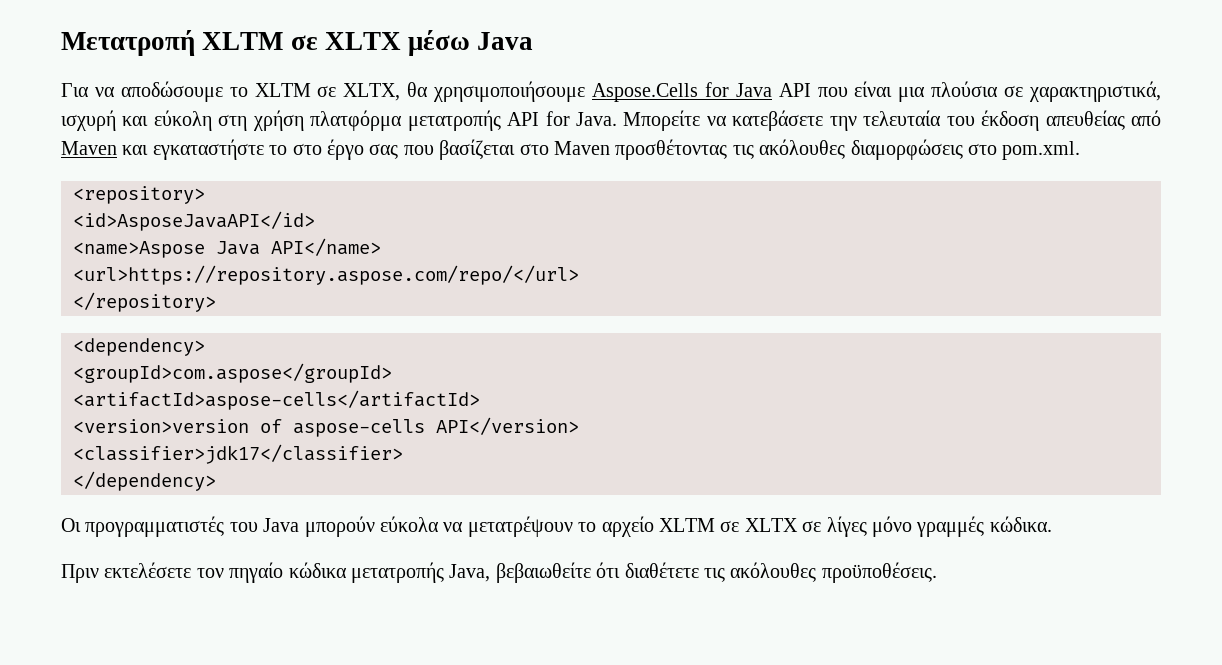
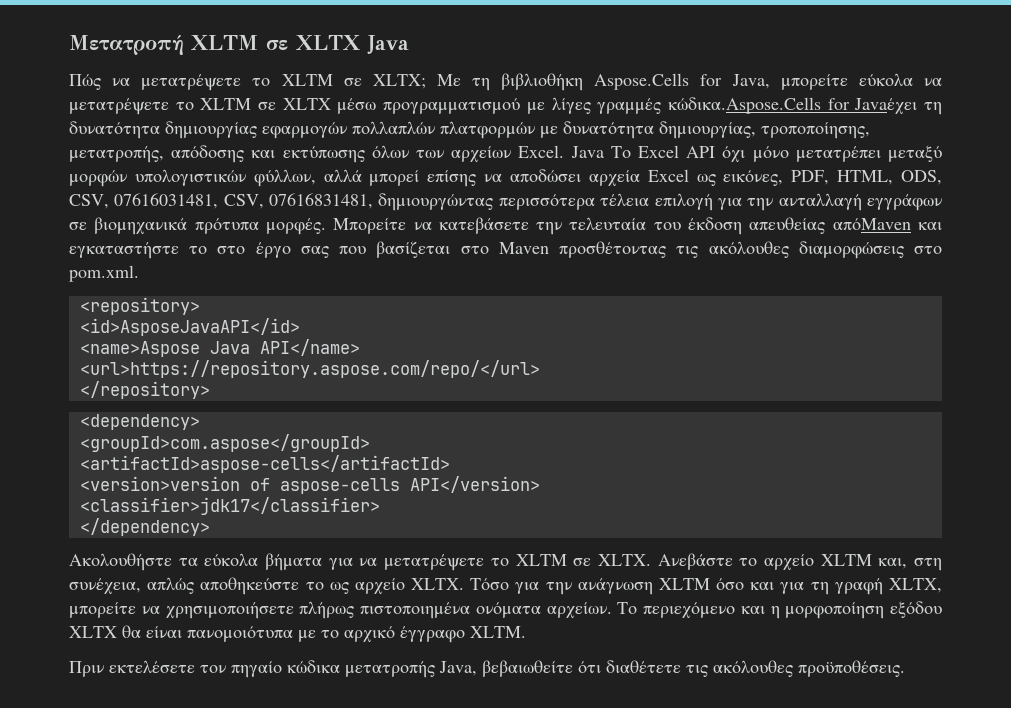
[408,30,471,56] μέσω -> (360, 42) none
[61,81,1162,102] [61,110,617,131] Για να αποδώσουμε το XLTM σε XLTX, θα χρησιμοποιήσουμε Aspose.Cells for Java API που είναι μια πλούσια σε χαρακτηριστικά, ισχυρή και εύκολη στη χρήση πλατφόρμα μετατροπής API for Java. -> [69,73,942,91] [69,97,943,115] [69,121,870,139] [69,145,943,163] [69,169,943,187] [69,193,943,211] [69,217,326,235] Πώς να μετατρέψετε το XLTM σε XLTX; Με τη βιβλιοθήκη Aspose.Cells for Java, μπορείτε εύκολα να μετατρέψετε το XLTM σε XLTX μέσω προγραμματισμού με λίγες γραμμές κώδικα.Aspose.Cells for Javaέχει τη δυνατότητα δημιουργίας εφαρμογών πολλαπλών πλατφορμών με δυνατότητα δημιουργίας, τροποποίησης, μετατροπής, απόδοσης και εκτύπωσης όλων των αρχείων Excel. Java Το Excel API όχι μόνο μετατρέπει μεταξύ μορφών υπολογιστικών φύλλων, αλλά μπορεί επίσης να αποδώσει αρχεία Excel ως εικόνες, PDF, HTML, ODS, CSV, 07616031481, CSV, 07616831481, δημιουργώντας περισσότερα τέλεια επιλογή για την ανταλλαγή εγγράφων σε βιομηχανικά πρότυπα μορφές.
[1131,110,1161,126] [61,141,117,155] από Maven -> [832,218,911,230] απόMaven
[61,516,1052,537] Οι προγραμματιστές του Java μπορούν εύκολα να μετατρέψουν το αρχείο XLTM σε XLTX σε λίγες μόνο γραμμές κώδικα. -> [69,553,942,571] [69,577,942,595] [69,601,942,619] [69,625,526,643] Ακολουθήστε τα εύκολα βήματα για να μετατρέψετε το XLTM σε XLTX. Ανεβάστε το αρχείο XLTM και, στη συνέχεια, απλώς αποθηκεύστε το ως αρχείο XLTX. Τόσο για την ανάγνωση XLTM όσο και για τη γραφή XLTX, μπορείτε να χρησιμοποιήσετε πλήρως πιστοποιημένα ονόματα αρχείων. Το περιεχόμενο και η μορφοποίηση εξόδου XLTX θα είναι πανομοιότυπα με το αρχικό έγγραφο XLTM.

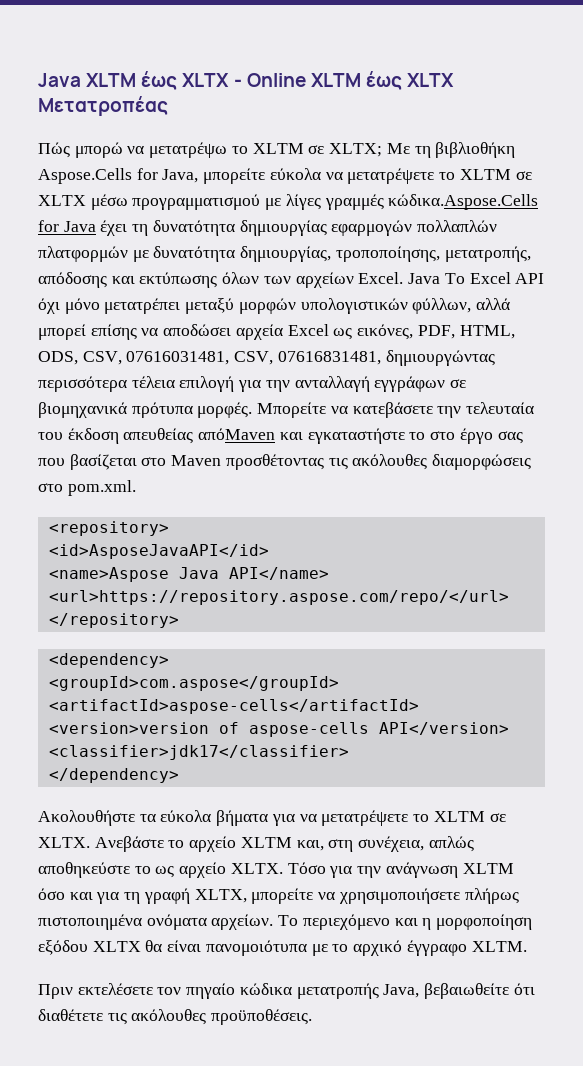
[69,35,409,55] [69,74,242,91] Μετατροπή XLTM σε XLTX Java // Πώς να μετατρέψετε -> [38,71,455,90] [38,96,168,116] [38,142,228,158] Java XLTM έως XLTX - Online XLTM έως XLTX Μετατροπέας // Πώς μπορώ να μετατρέψω
[854,98,918,114] Javaέχει -> [63,220,128,236] Java έχει

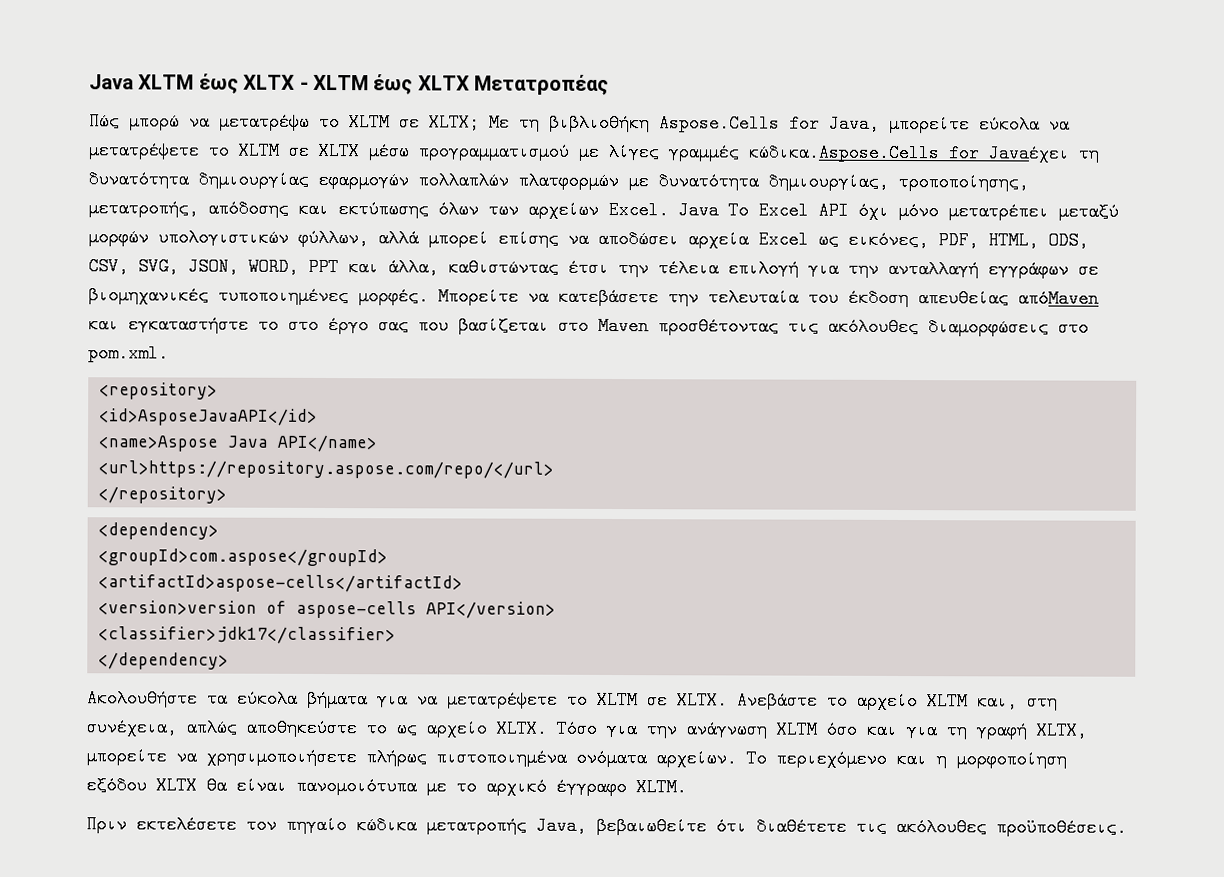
[246,73,306,87] Online -> (309, 85) none
[63,220,128,236] Java έχει -> [988,143,1070,163] Javaέχει
[126,350,495,366] [38,376,127,392] 07616031481, CSV, 07616831481, δημιουργώντας περισσότερα -> [138,257,649,278] SVG, JSON, WORD, PPT και άλλα, καθιστώντας έτσι την
[38,402,193,418] βιομηχανικά πρότυπα -> [88,285,349,306] βιομηχανικές τυποποιημένες

